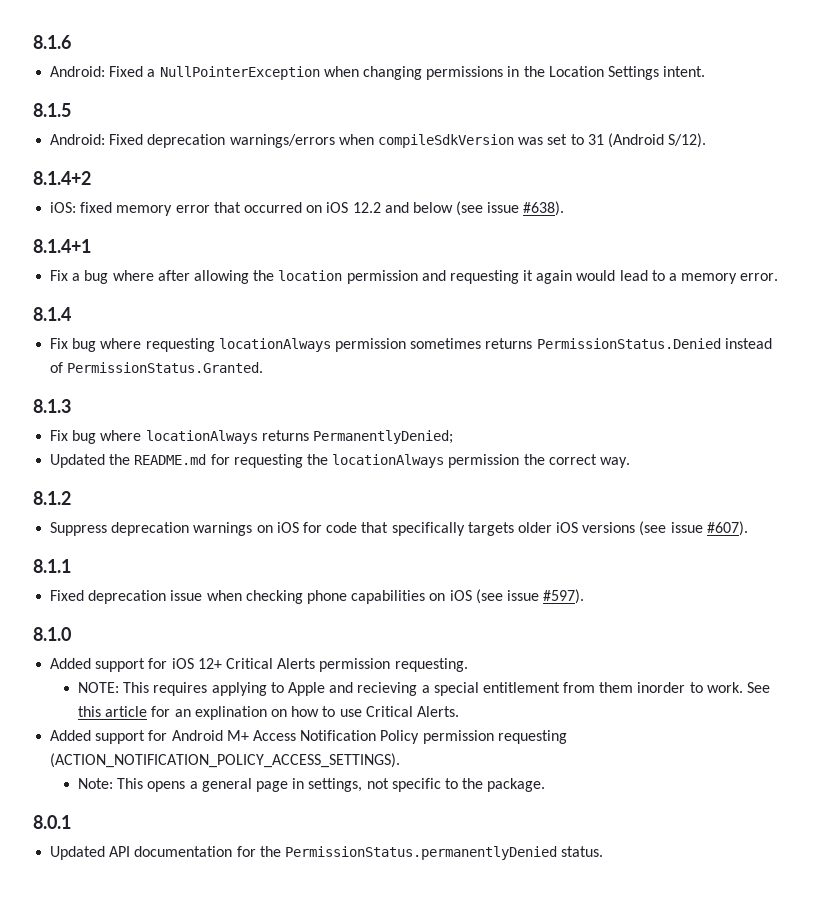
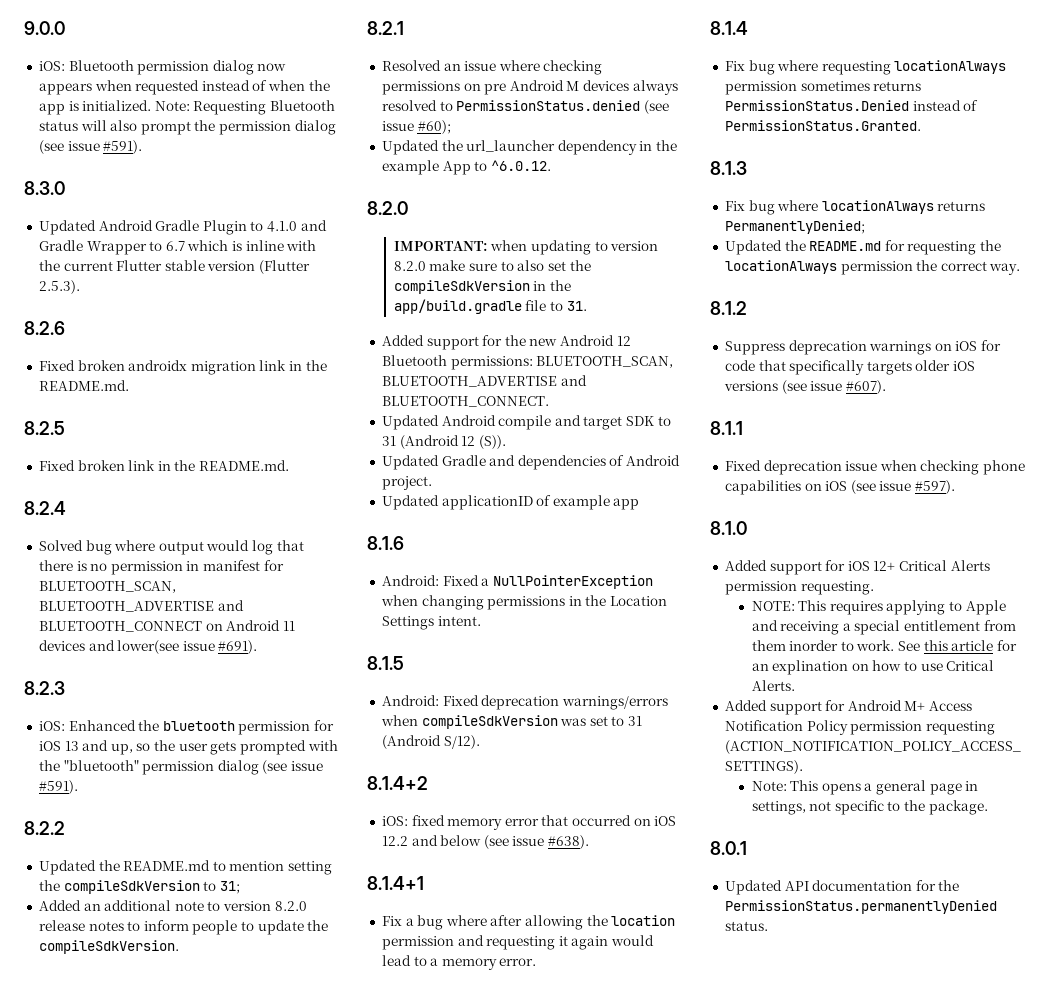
(33, 42) none -> [24,21,65,35] [38,60,287,75] [38,80,330,95] [38,100,336,115] [38,120,336,135] [38,140,143,154] [24,181,65,195] [38,220,327,235] [38,240,317,255] [38,260,311,274] [38,280,80,294] [24,321,65,335] [38,360,327,375] [38,380,129,391] [24,421,65,435] [38,460,290,471] [24,501,66,515] [38,540,304,555] [38,560,284,575] [38,581,176,593] [38,600,244,612] [38,620,295,632] [38,640,258,654] [24,681,65,695] [38,720,335,735] [38,740,338,755] [38,760,324,775] [38,780,78,794] [24,821,65,835] [38,860,333,875] [38,880,240,894] [38,900,307,911] [38,920,329,935] [38,940,179,954] [367,21,404,35] [381,60,603,75] [381,80,678,95] [381,100,669,114] [381,120,451,134] [381,140,678,155] [381,160,551,175] [367,201,408,215] [393,240,659,255] [393,260,591,271] [393,280,571,294] [393,299,587,314] [381,335,631,350] [381,355,674,370] [381,375,587,387] [381,396,549,407] [381,415,671,430] [381,435,506,449] [381,455,681,470] [381,476,432,490] [381,495,640,510] 9.0.0 // iOS: Bluetooth permission dialog now appears when requested instead of when the app is initialized. Note: Requesting Bluetooth status will also prompt the permission dialog (see issue #591). // 8.3.0 // Updated Android Gradle Plugin to 4.1.0 and Gradle Wrapper to 6.7 which is inline with the current Flutter stable version (Flutter 2.5.3). // 8.2.6 // Fixed broken androidx migration link in the README.md. // 8.2.5 // Fixed broken link in the README.md. // 8.2.4 // Solved bug where output would log that there is no permission in manifest for BLUETOOTH_SCAN, BLUETOOTH_ADVERTISE and BLUETOOTH_CONNECT on Android 11 devices and lower(see issue #691). // 8.2.3 // iOS: Enhanced the bluetooth permission for iOS 13 and up, so the user gets prompted with the "bluetooth" permission dialog (see issue #591). // 8.2.2 // Updated the README.md to mention setting the compileSdkVersion to 31; // Added an additional note to version 8.2.0 release notes to inform people to update the compileSdkVersion. // 8.2.1 // Resolved an issue where checking permissions on pre Android M devices always resolved to PermissionStatus.denied (see issue #60); // Updated the url_launcher dependency in the example App to ^6.0.12. // 8.2.0 // IMPORTANT: when updating to version 8.2.0 make sure to also set the compileSdkVersion in the app/build.gradle file to 31. // Added support for the new Android 12 Bluetooth permissions: BLUETOOTH_SCAN, BLUETOOTH_ADVERTISE and BLUETOOTH_CONNECT. // Updated Android compile and target SDK to 31 (Android 12 (S)). // Updated Gradle and dependencies of Android project. // Updated applicationID of example app //
[357,682,418,696] recieving -> [780,621,840,635] receiving

